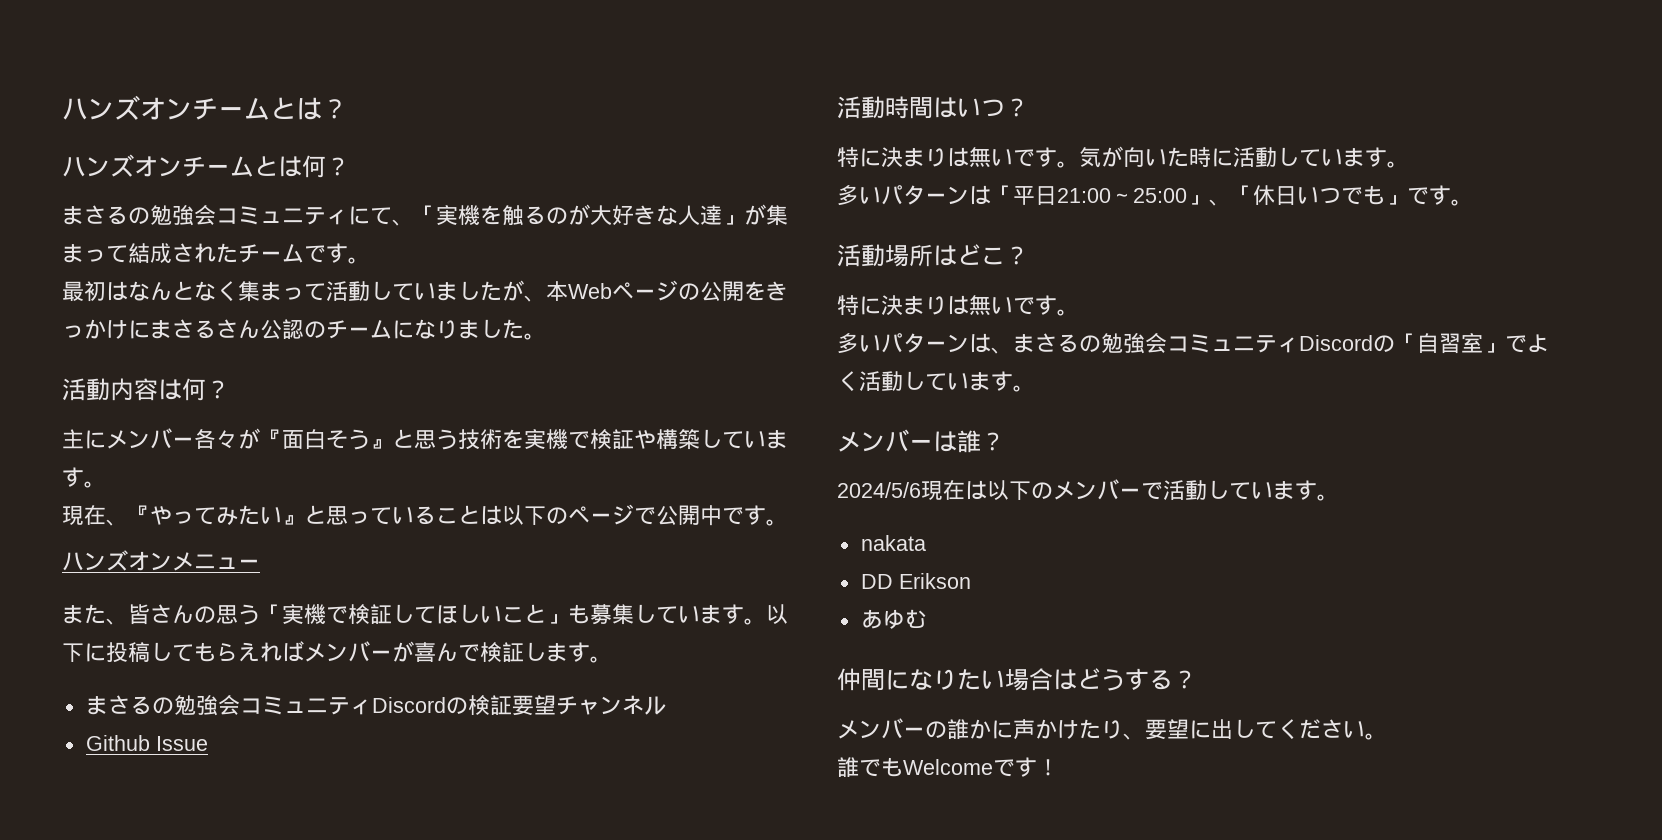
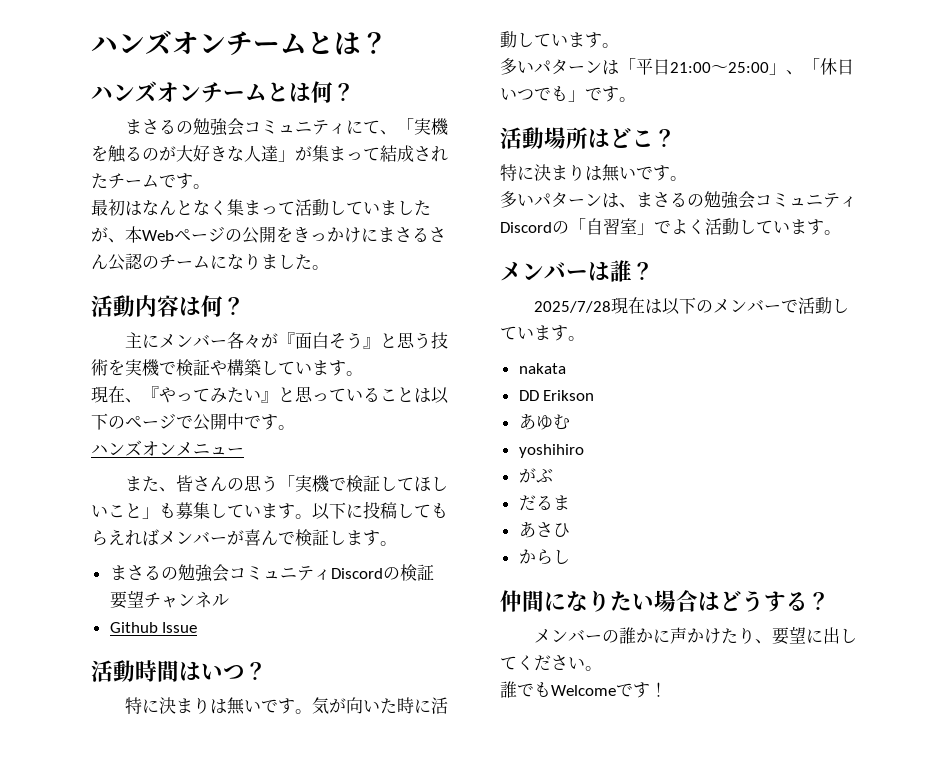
[837,482,921,498] 2024/5/6 -> [534,301,612,313] 2025/7/28
(927, 619) none -> [518,444,584,458] [518,468,553,483] [518,495,570,511] [518,522,570,538] [518,549,570,565] // yoshihiro // がぶ // だるま // あさひ // からし

